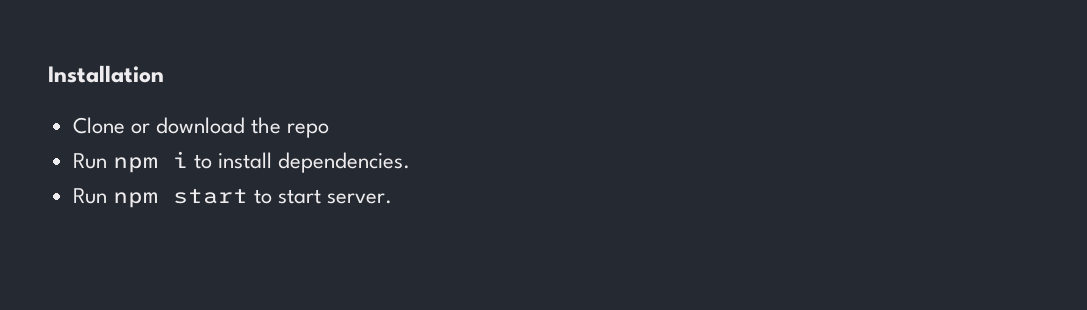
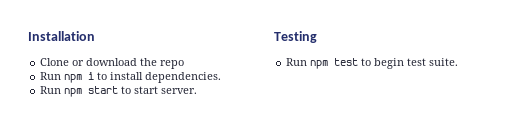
(393, 198) none -> [274,31,317,43] [286,58,459,69] // Testing // Run npm test to begin test suite.

